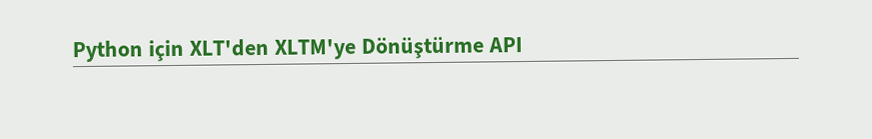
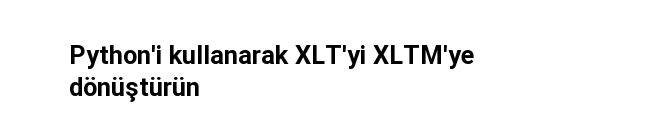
[72,36,523,63] Python için XLT'den XLTM'ye Dönüştürme API -> [69,45,474,69] [69,77,200,102] Python'i kullanarak XLT'yi XLTM'ye dönüştürün

